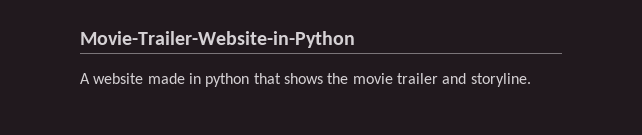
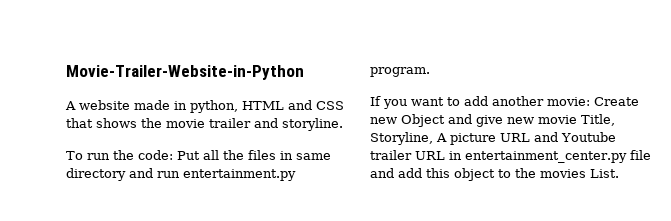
[205,73,250,87] python -> [190,100,344,113] python, HTML and CSS
(531, 80) none -> [66,150,331,160] [66,168,296,181] [370,67,430,77] [370,96,639,109] [370,114,615,127] [370,132,616,145] [370,150,651,163] [370,168,619,181] // To run the code: Put all the files in same directory and run entertainment.py program. // If you want to add another movie: Create new Object and give new movie Title, Storyline, A picture URL and Youtube trailer URL in entertainment_center.py file and add this object to the movies List.

